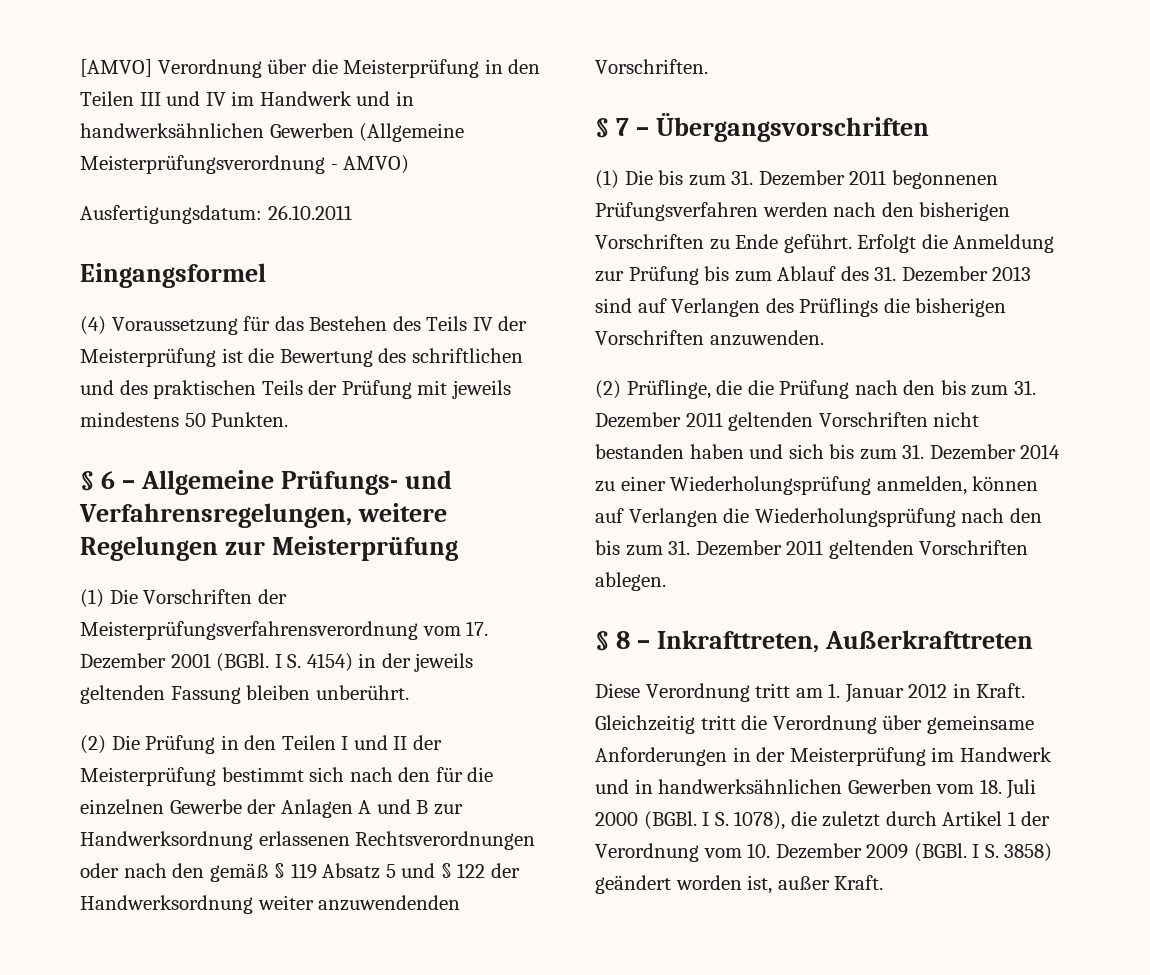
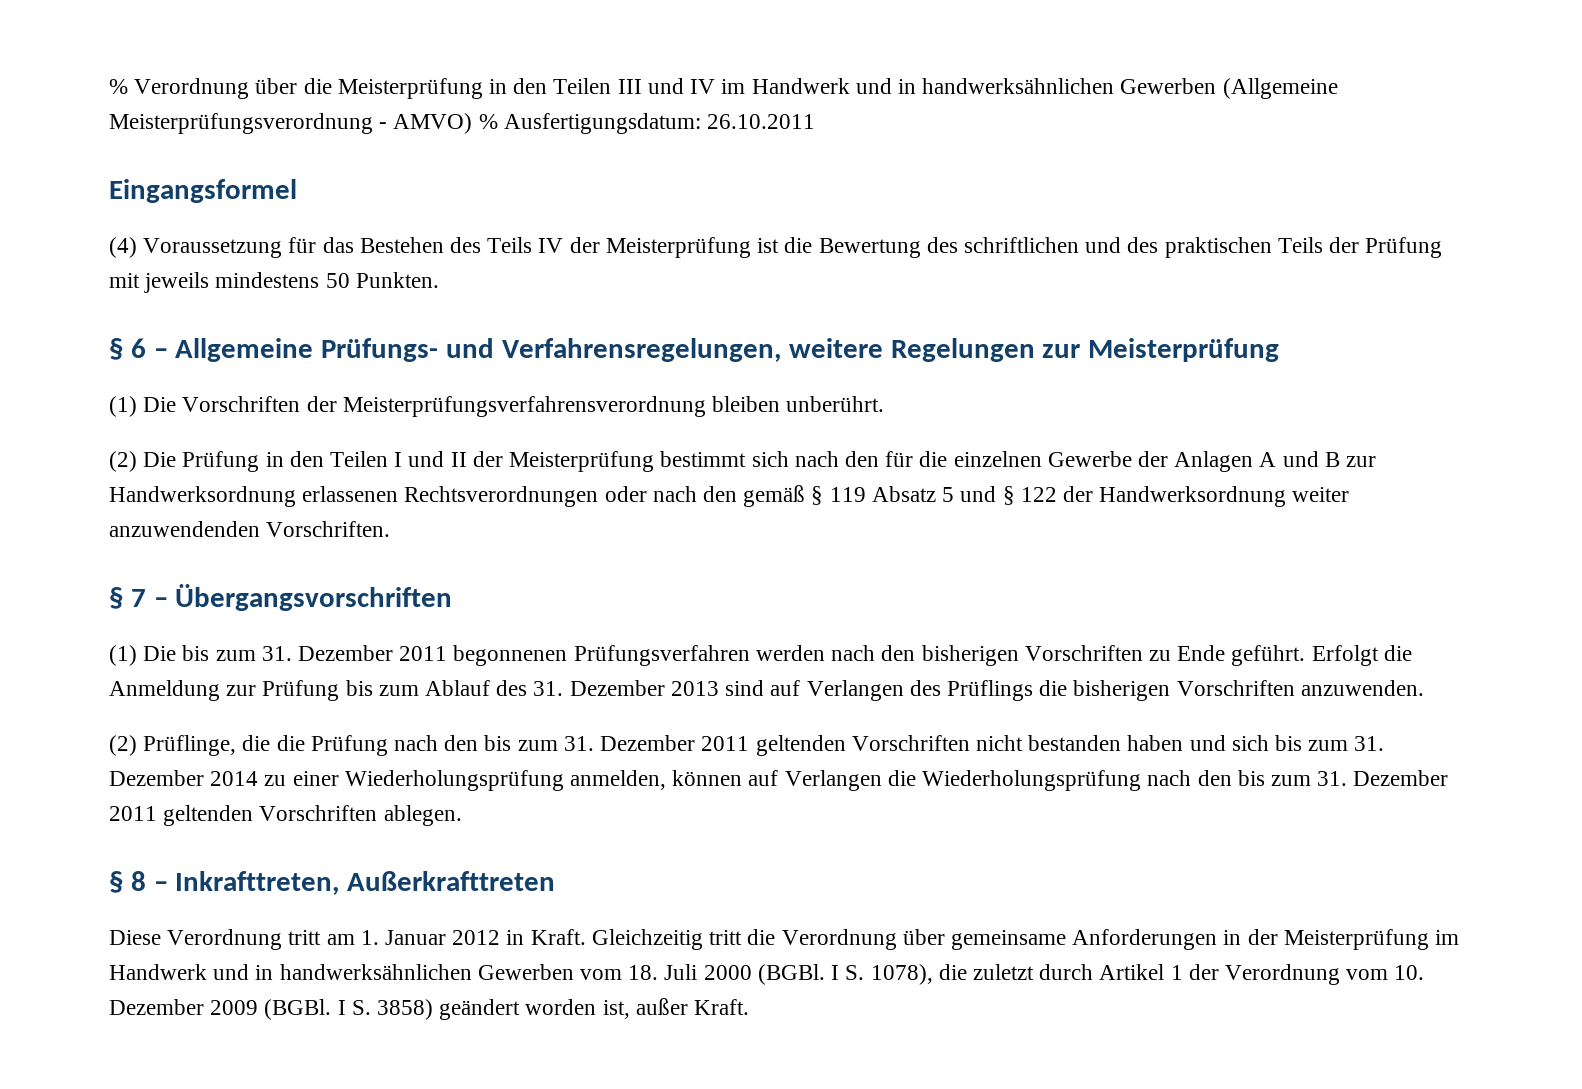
[80,59,152,77] [AMVO] -> [109,79,128,94] %
(410, 164) // -> [478,114,498,129] %
[422,621,489,636] [80,653,474,672] [80,685,241,704] vom 17. Dezember 2001 (BGBl. I S. 4154) in der jeweils geltenden Fassung -> (706, 406) none

